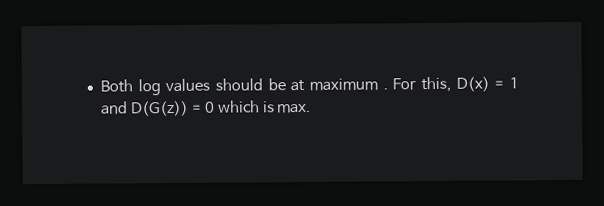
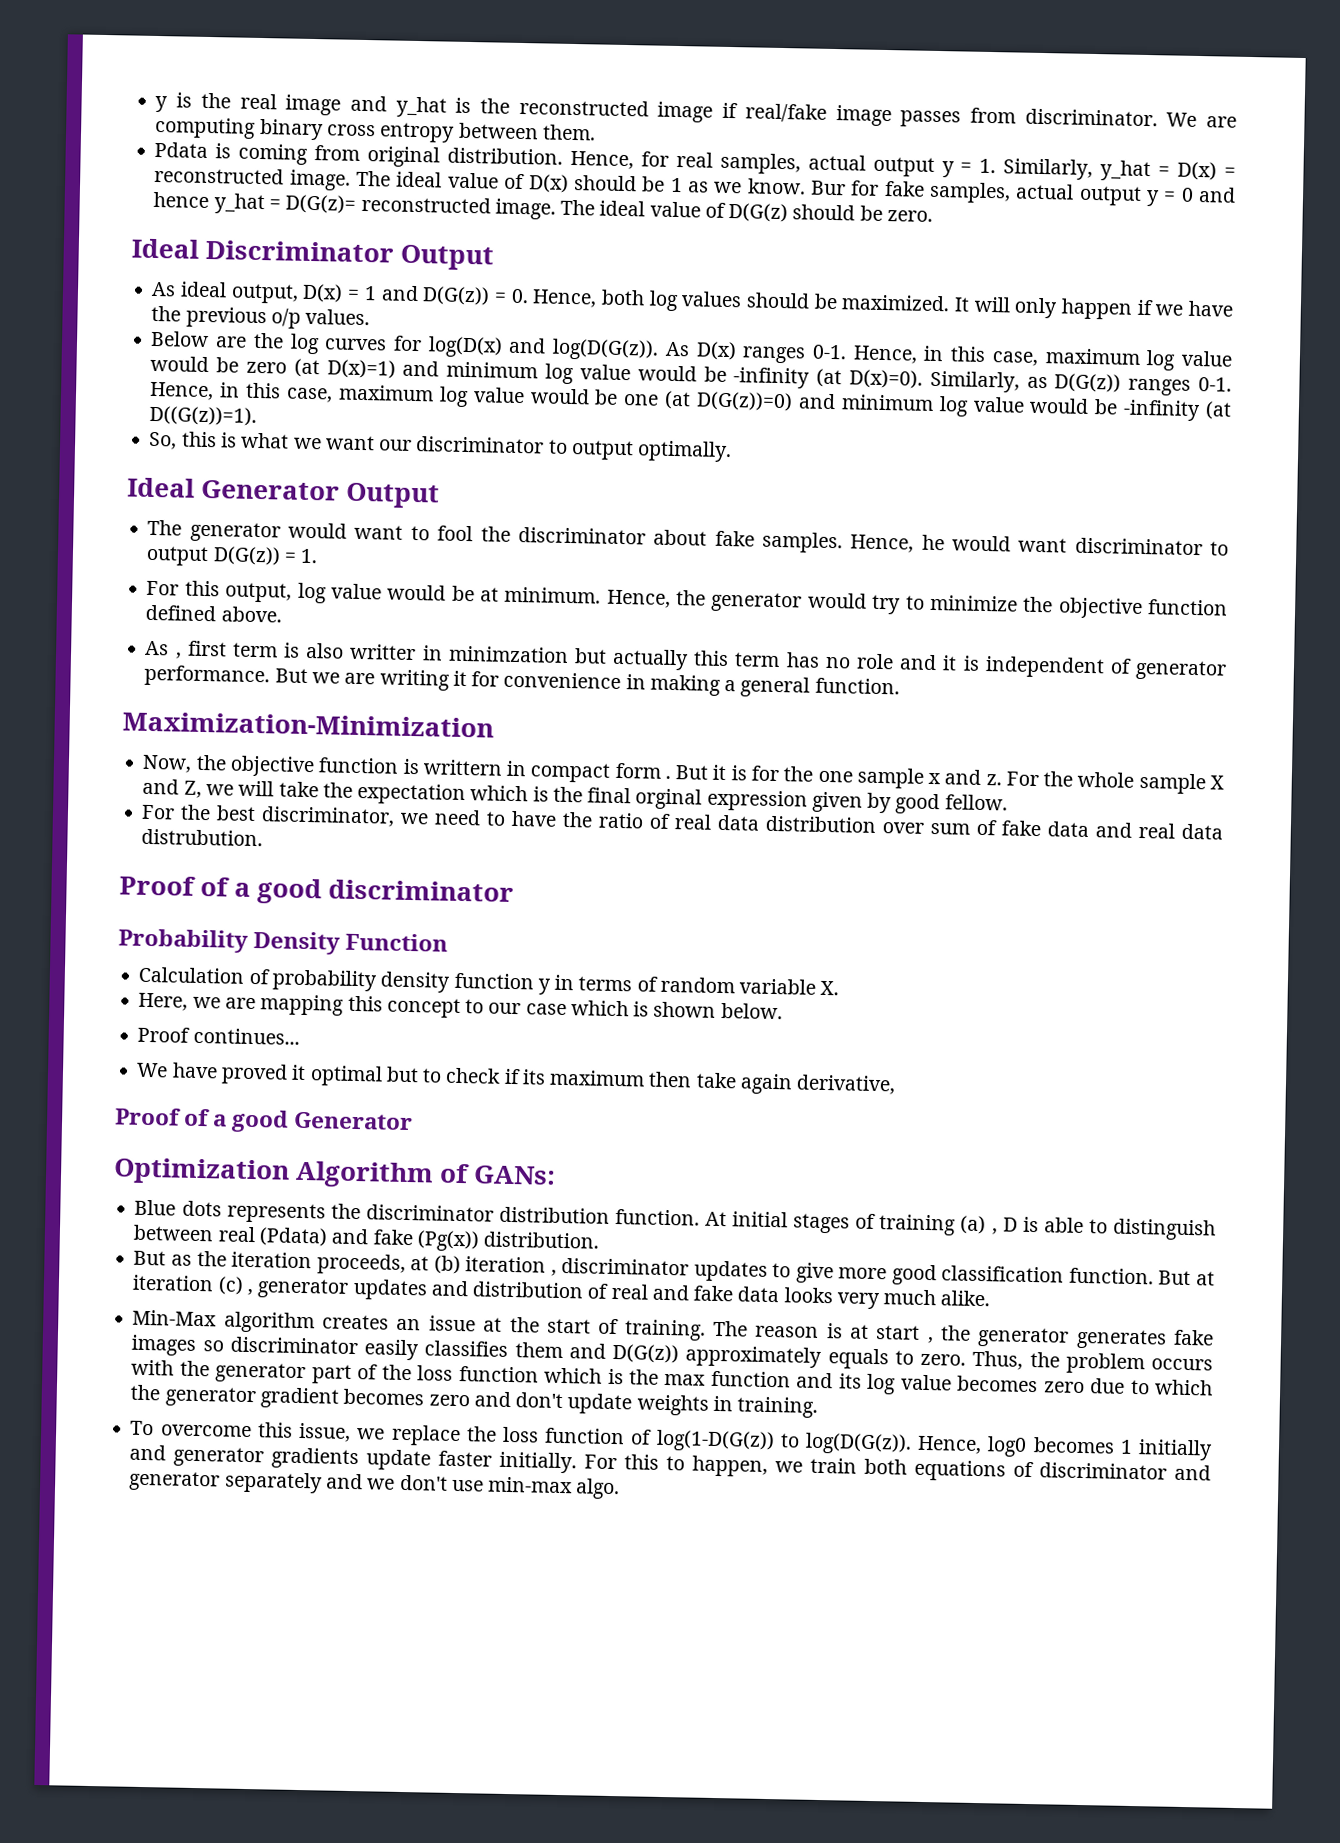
[99,76,451,96] Both log values should be at maximum . For this, -> [155,92,1237,128] [154,116,596,143] [154,141,1236,182] [154,166,1237,207] [153,191,933,223] [131,238,495,271] [151,281,299,304] y is the real image and y_hat is the reconstructed image if real/fake image passes from discriminator. We are computing binary cross entropy between them. // Pdata is coming from original distribution. Hence, for real samples, actual output y = 1. Similarly, y_hat = D(x) = reconstructed image. The ideal value of D(x) should be 1 as we know. Bur for fake samples, actual output y = 0 and hence y_hat = D(G(z)= reconstructed image. The ideal value of D(G(z) should be zero. // Ideal Discriminator Output // As ideal output,
[203,100,312,114] 0 which is max. -> [510,288,1234,320] [151,305,371,329] [150,330,1233,371] [150,355,1232,396] [149,381,1232,422] [149,405,258,426] [148,431,733,463] [127,477,441,509] [147,519,1229,556] [146,545,319,567] [146,580,1229,620] [145,604,282,623] [145,640,1228,681] [144,664,900,698] [122,711,494,738] [142,754,1225,795] [142,778,1008,815] [141,804,1223,840] [141,828,264,847] [119,875,515,905] [118,928,449,955] [138,966,840,996] [138,992,783,1020] [137,1026,300,1045] [136,1062,897,1095] [115,1107,414,1133] [113,1157,557,1189] [134,1199,1216,1241] [133,1224,600,1252] [133,1250,1215,1286] [132,1274,991,1310] [132,1309,1214,1350] [131,1334,1214,1375] [131,1359,1213,1396] [130,1384,819,1418] [130,1420,1214,1461] [129,1444,1211,1482] [128,1470,621,1500] 0. Hence, both log values should be maximized. It will only happen if we have the previous o/p values. // Below are the log curves for log(D(x) and log(D(G(z)). As D(x) ranges 0-1. Hence, in this case, maximum log value would be zero (at D(x)=1) and minimum log value would be -infinity (at D(x)=0). Similarly, as D(G(z)) ranges 0-1. Hence, in this case, maximum log value would be one (at D(G(z))=0) and minimum log value would be -infinity (at D((G(z))=1). // So, this is what we want our discriminator to output optimally. // Ideal Generator Output // The generator would want to fool the discriminator about fake samples. Hence, he would want discriminator to output D(G(z)) = 1. // For this output, log value would be at minimum. Hence, the generator would try to minimize the objective function defined above. // As , first term is also writter in minimzation but actually this term has no role and it is independent of generator performance. But we are writing it for convenience in making a general function. // Maximization-Minimization // Now, the objective function is writtern in compact form . But it is for the one sample x and z. For the whole sample X and Z, we will take the expectation which is the final orginal expression given by good fellow. // For the best discriminator, we need to have the ratio of real data distribution over sum of fake data and real data distrubution. // Proof of a good discriminator // Probability Density Function // Calculation of probability density function y in terms of random variable X. // Here, we are mapping this concept to our case which is shown below. // Proof continues... // We have proved it optimal but to check if its maximum then take again derivative, // Proof of a good Generator // Optimization Algorithm of GANs: // Blue dots represents the discriminator distribution function. At initial stages of training (a) , D is able to distinguish between real (Pdata) and fake (Pg(x)) distribution. // But as the iteration proceeds, at (b) iteration , discriminator updates to give more good classification function. But at iteration (c) , generator updates and distribution of real and fake data looks very much alike. // Min-Max algorithm creates an issue at the start of training. The reason is at start , the generator generates fake images so discriminator easily classifies them and D(G(z)) approximately equals to zero. Thus, the problem occurs with the generator part of the loss function which is the max function and its log value becomes zero due to which the generator gradient becomes zero and don't update weights in training. // To overcome this issue, we replace the loss function of log(1-D(G(z)) to log(D(G(z)). Hence, log0 becomes 1 initially and generator gradients update faster initially. For this to happen, we train both equations of discriminator and generator separately and we don't use min-max algo.

